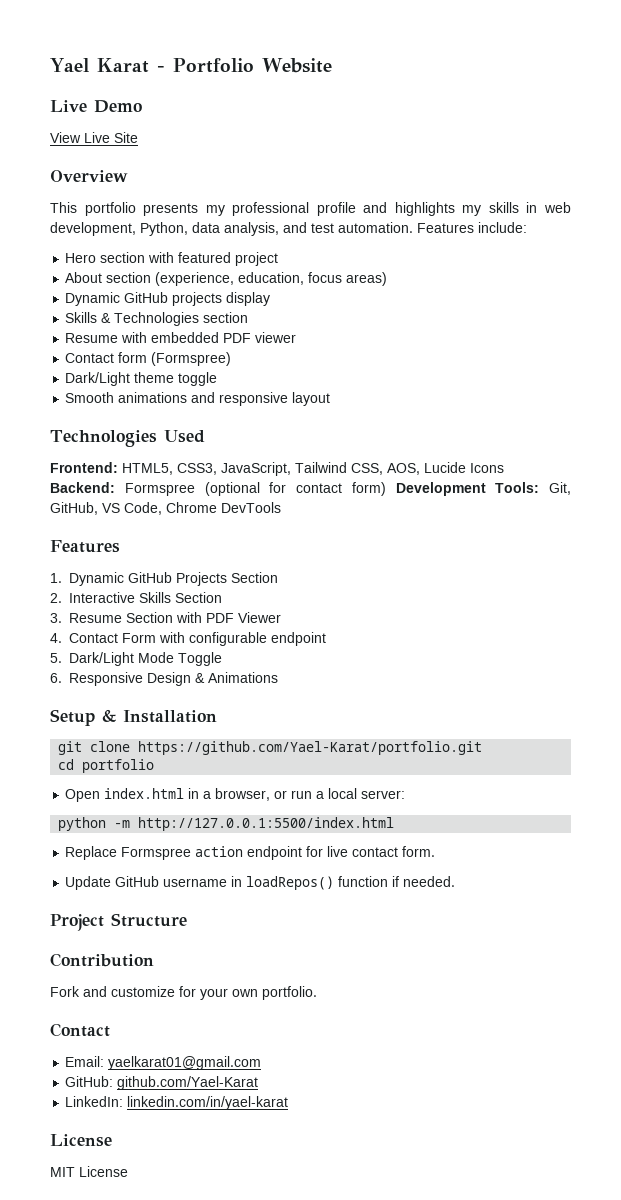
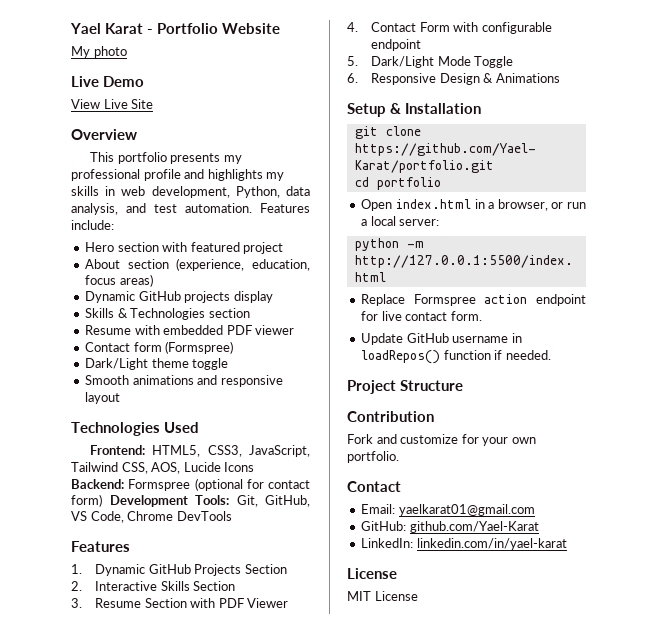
(332, 65) none -> [71,46,127,58] // My photo

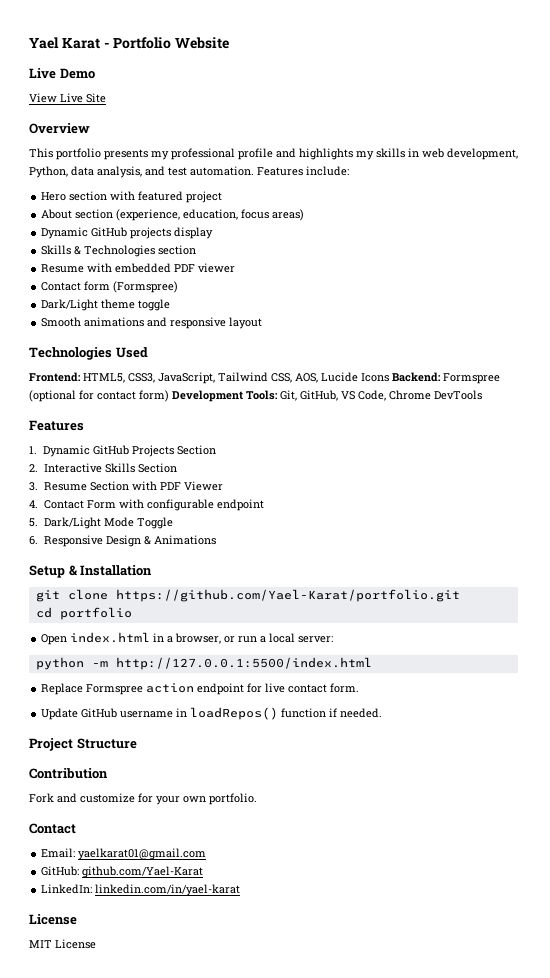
[71,46,127,58] // My photo -> (230, 43) none

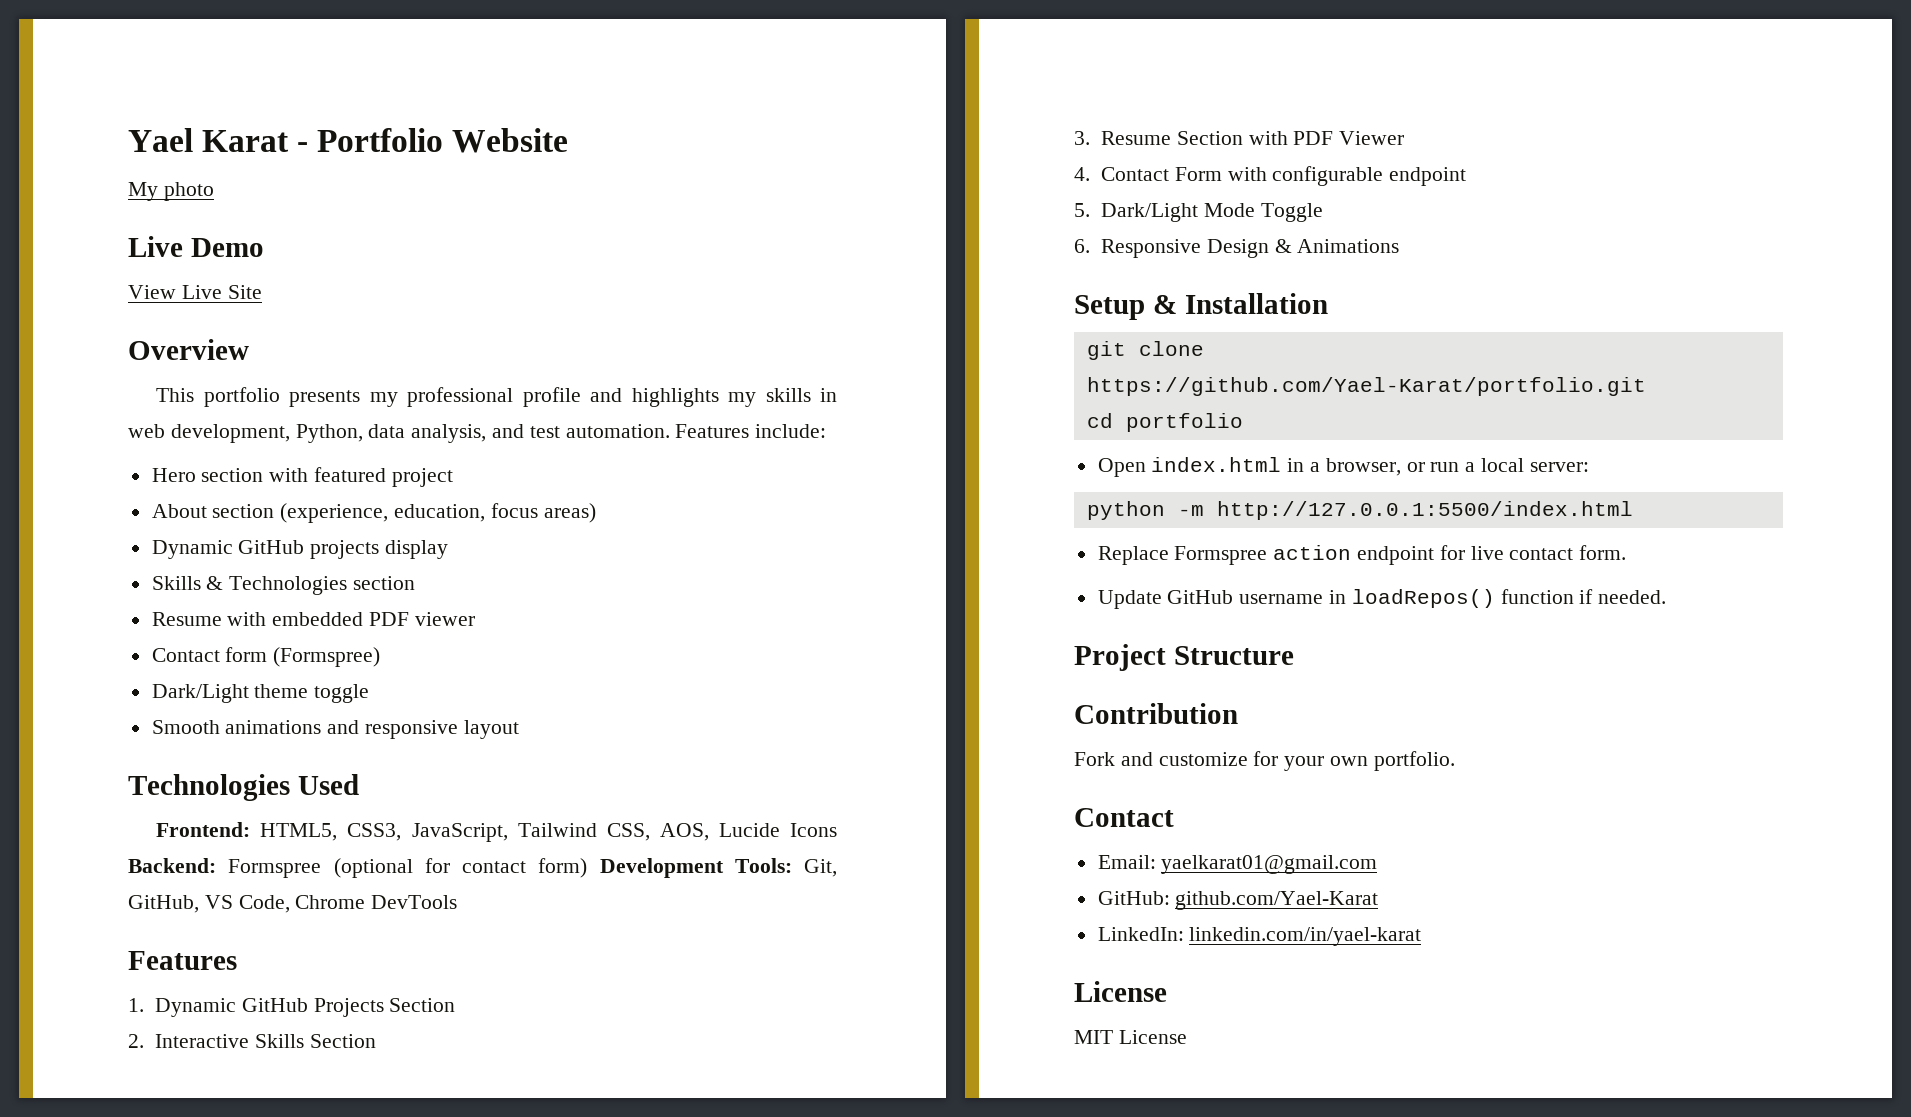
(230, 43) none -> [128,182,214,201] // My photo

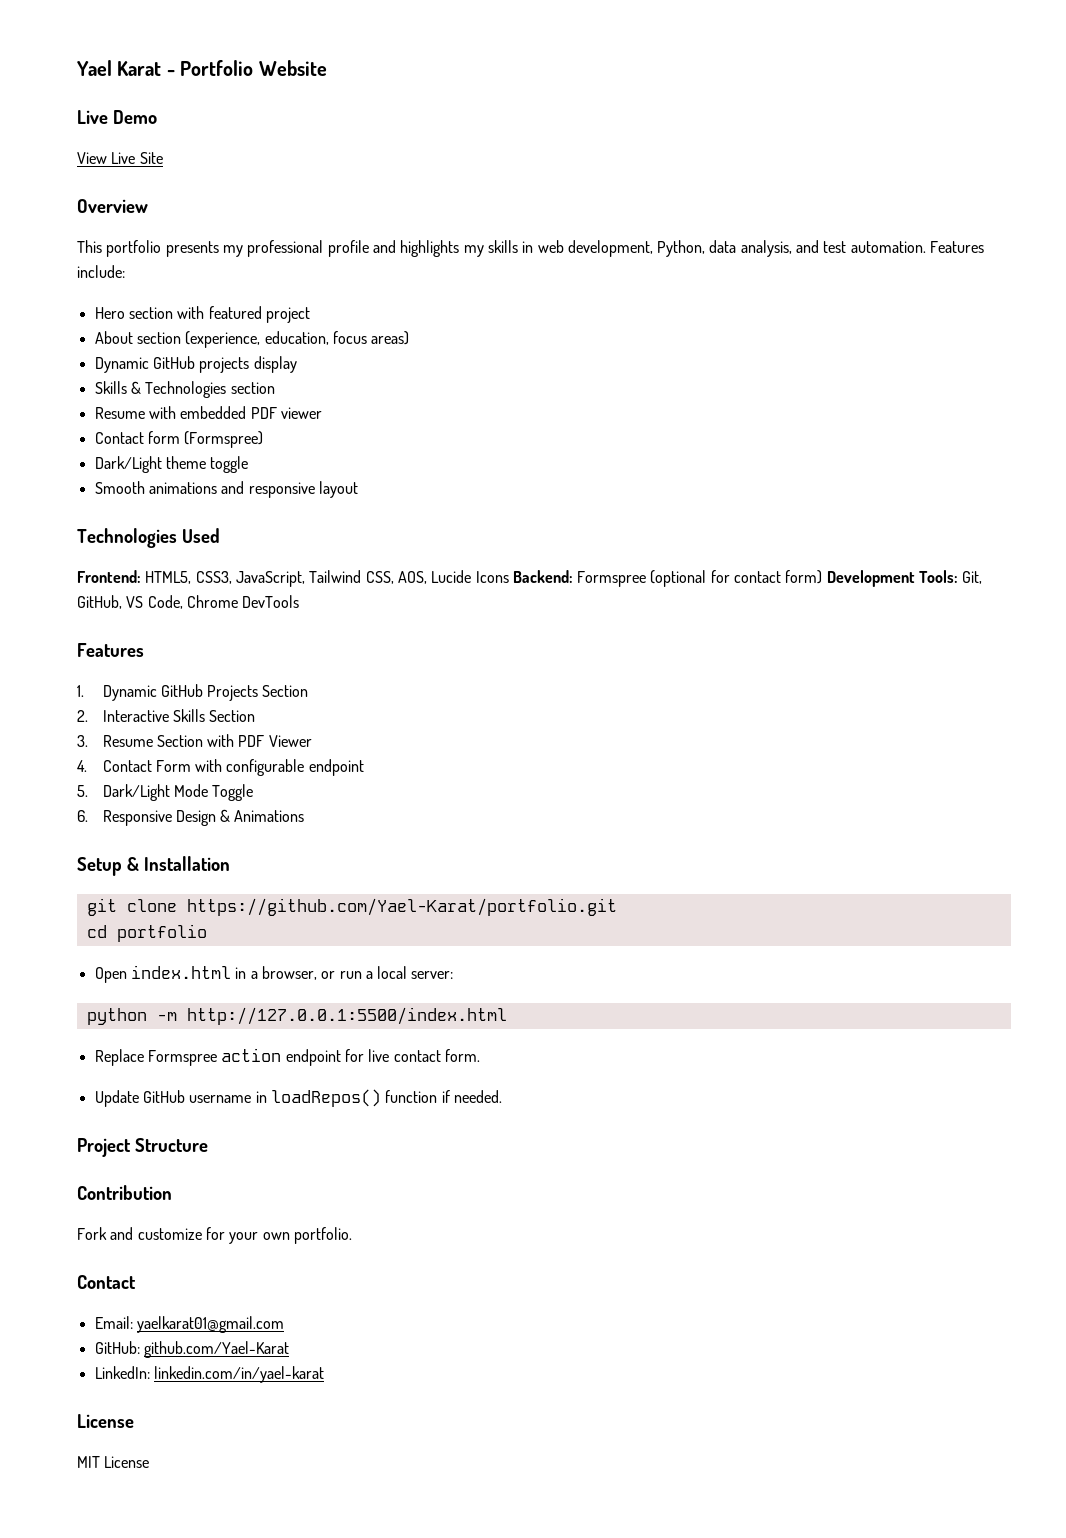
[128,182,214,201] // My photo -> (327, 68) none

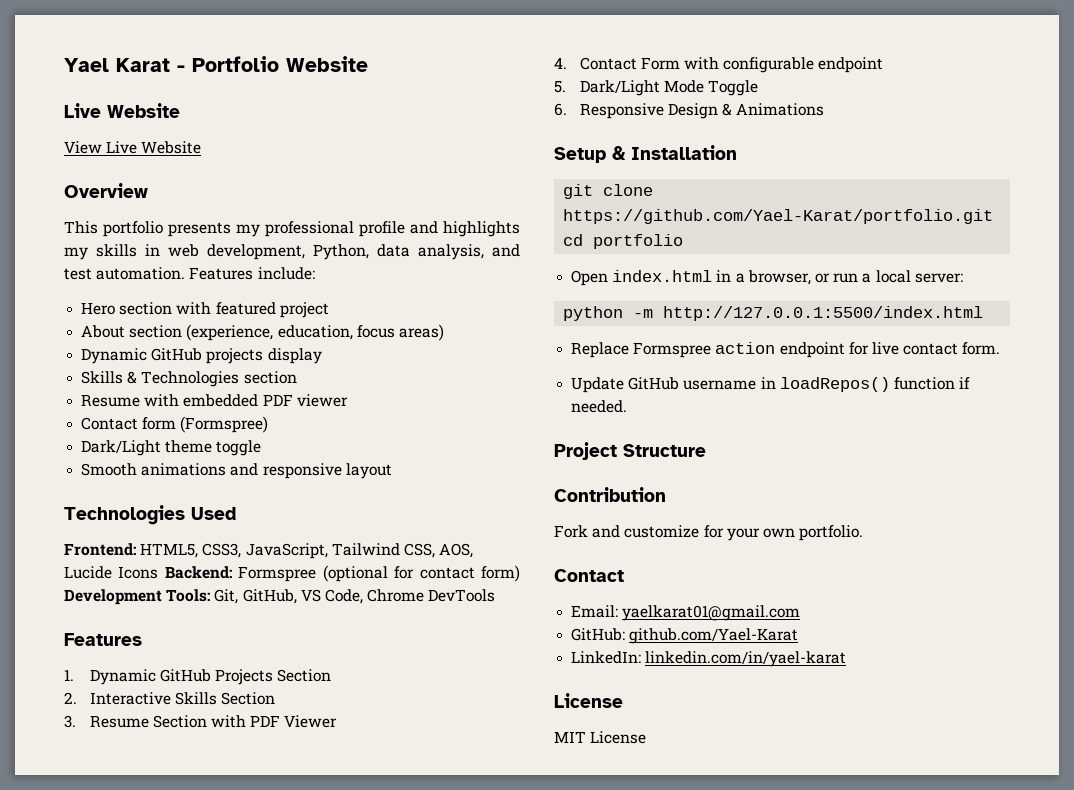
[112,110,157,124] Demo -> [107,103,180,118] Website
[139,152,163,164] Site -> [141,141,202,154] Website

